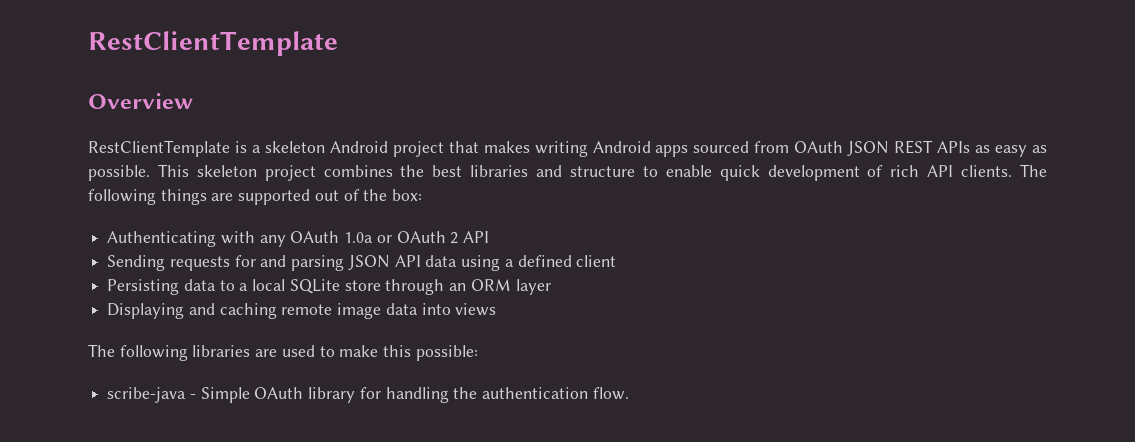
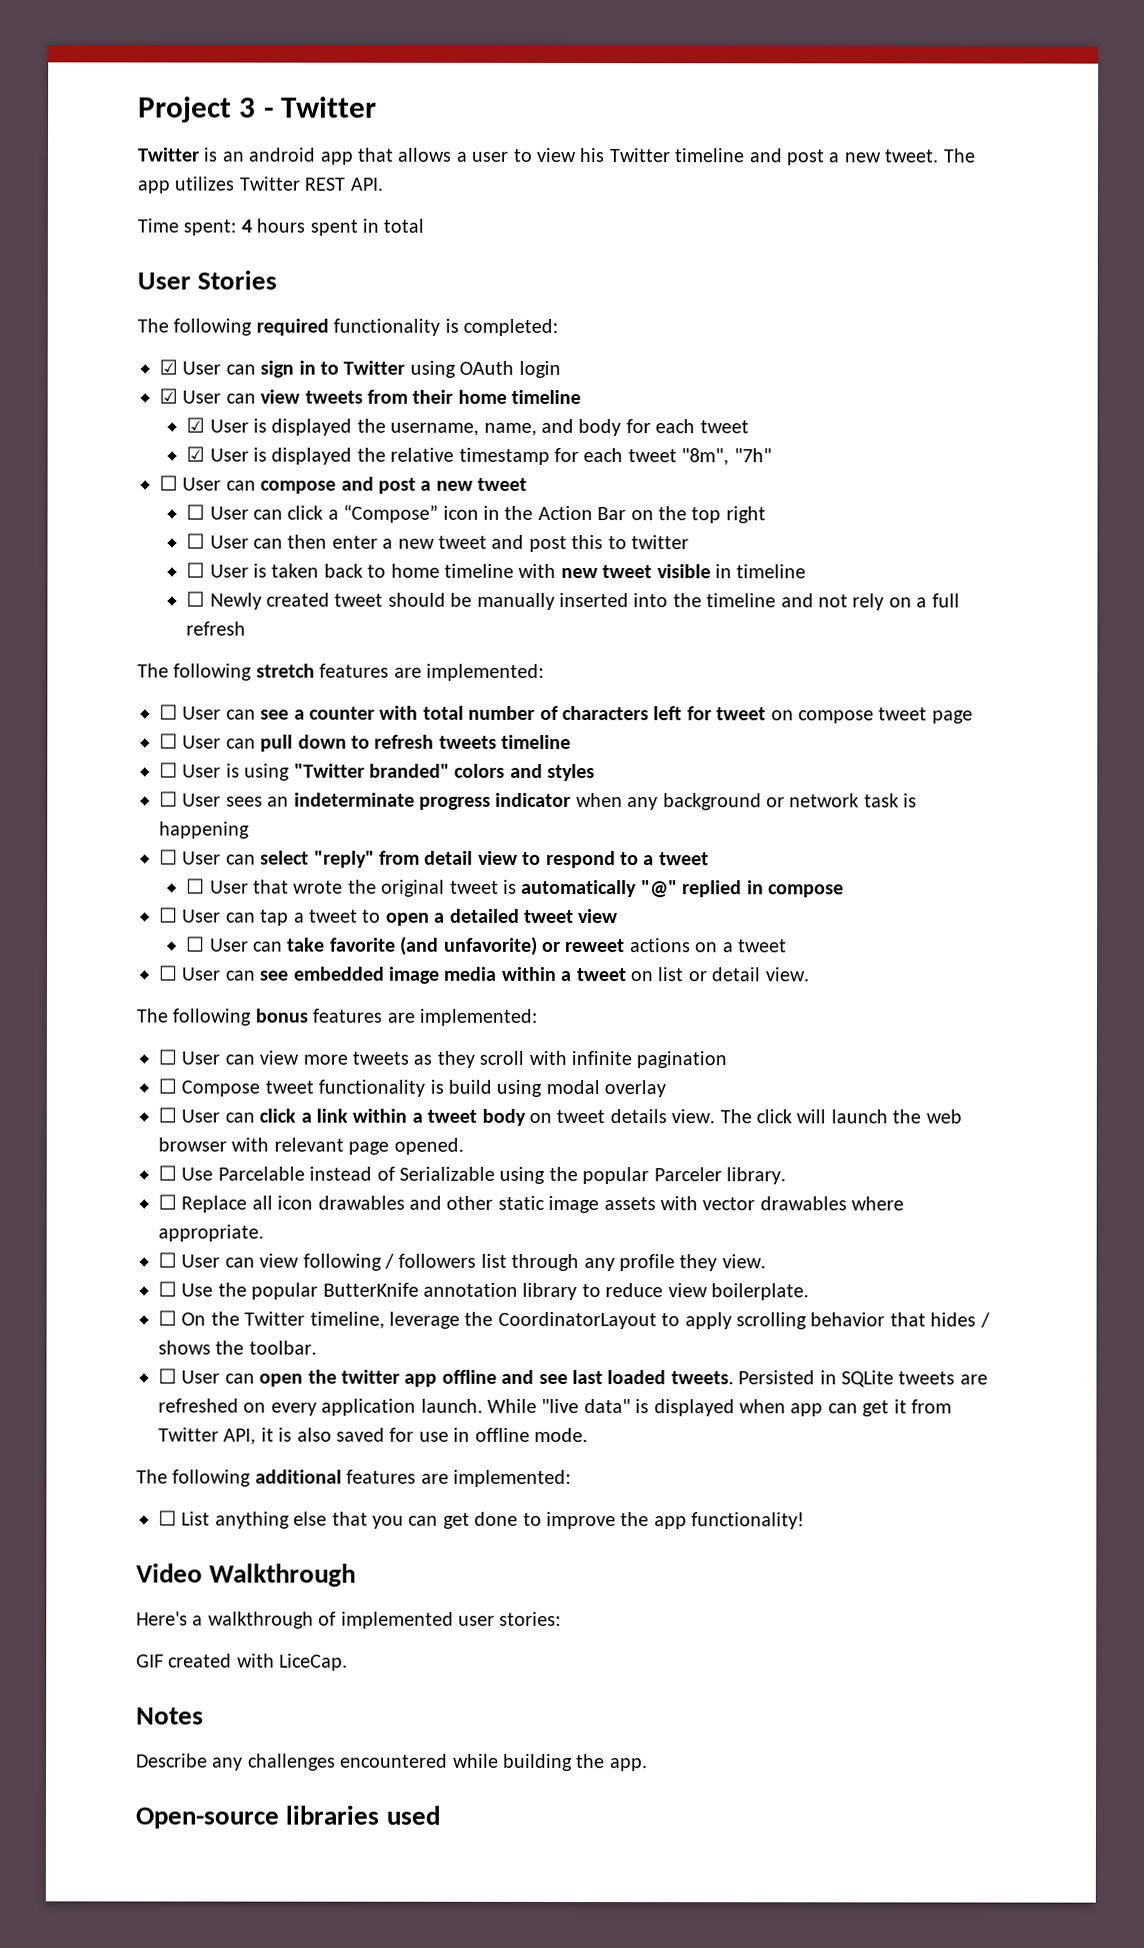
[88,31,338,56] [88,93,193,109] [88,140,1047,157] [88,164,1048,181] [88,189,423,205] [107,231,490,247] [107,255,617,271] [107,279,551,295] [107,303,497,319] [88,344,478,361] [107,387,629,403] RestClientTemplate // Overview // RestClientTemplate is a skeleton Android project that makes writing Android apps sourced from OAuth JSON REST APIs as easy as possible. This skeleton project combines the best libraries and structure to enable quick development of rich API clients. The following things are supported out of the box: // Authenticating with any OAuth 1.0a or OAuth 2 API // Sending requests for and parsing JSON API data using a defined client // Persisting data to a local SQLite store through an ORM layer // Displaying and caching remote image data into views // The following libraries are used to make this possible: // scribe-java - Simple OAuth library for handling the authentication flow. -> [138,96,378,123] [137,147,976,166] [137,176,383,194] [137,218,425,236] [137,270,278,290] [137,318,558,336] [159,359,561,378] [159,388,582,405] [186,417,749,437] [186,446,772,466] [159,475,528,494] [186,504,766,524] [186,533,689,552] [186,562,807,579] [186,591,960,611] [186,621,247,636] [137,663,544,681] [159,704,973,724] [159,733,572,752] [159,762,596,782] [159,791,918,811] [159,821,250,839] [159,849,709,869] [186,878,844,898] [159,907,619,926] [186,936,787,956] [158,965,810,984] [136,1008,537,1026] [158,1049,728,1069] [158,1078,667,1098] [158,1107,962,1126] [158,1137,464,1155] [158,1165,786,1185] [158,1194,905,1214] [158,1224,264,1242] [158,1252,766,1272] [158,1281,809,1301] [158,1310,990,1330] [158,1340,317,1355] [158,1368,988,1388] [158,1398,952,1417] [158,1427,588,1445] [136,1469,571,1487] [158,1510,806,1530] [136,1563,357,1587] [136,1611,562,1629] [136,1653,349,1671] [136,1707,204,1725] [136,1753,648,1772] [135,1805,440,1829] Project 3 - Twitter // Twitter is an android app that allows a user to view his Twitter timeline and post a new tweet. The app utilizes Twitter REST API. // Time spent: 4 hours spent in total // User Stories // The following required functionality is completed: // ☑ User can sign in to Twitter using OAuth login // ☑ User can view tweets from their home timeline // ☑ User is displayed the username, name, and body for each tweet // ☑ User is displayed the relative timestamp for each tweet "8m", "7h" // ☐ User can compose and post a new tweet // ☐ User can click a “Compose” icon in the Action Bar on the top right // ☐ User can then enter a new tweet and post this to twitter // ☐ User is taken back to home timeline with new tweet visible in timeline // ☐ Newly created tweet should be manually inserted into the timeline and not rely on a full refresh // The following stretch features are implemented: // ☐ User can see a counter with total number of characters left for tweet on compose tweet page // ☐ User can pull down to refresh tweets timeline // ☐ User is using "Twitter branded" colors and styles // ☐ User sees an indeterminate progress indicator when any background or network task is happening // ☐ User can select "reply" from detail view to respond to a tweet // ☐ User that wrote the original tweet is automatically "@" replied in compose // ☐ User can tap a tweet to open a detailed tweet view // ☐ User can take favorite (and unfavorite) or reweet actions on a tweet // ☐ User can see embedded image media within a tweet on list or detail view. // The following bonus features are implemented: // ☐ User can view more tweets as they scroll with infinite pagination // ☐ Compose tweet functionality is build using modal overlay // ☐ User can click a link within a tweet body on tweet details view. The click will launch the web browser with relevant page opened. // ☐ Use Parcelable instead of Serializable using the popular Parceler library. // ☐ Replace all icon drawables and other static image assets with vector drawables where appropriate. // ☐ User can view following / followers list through any profile they view. // ☐ Use the popular ButterKnife annotation library to reduce view boilerplate. // ☐ On the Twitter timeline, leverage the CoordinatorLayout to apply scrolling behavior that hides / shows the toolbar. // ☐ User can open the twitter app offline and see last loaded tweets. Persisted in SQLite tweets are refreshed on every application launch. While "live data" is displayed when app can get it from Twitter API, it is also saved for use in offline mode. // The following additional features are implemented: // ☐ List anything else that you can get done to improve the app functionality! // Video Walkthrough // Here's a walkthrough of implemented user stories: // GIF created with LiceCap. // Notes // Describe any challenges encountered while building the app. // Open-source libraries used

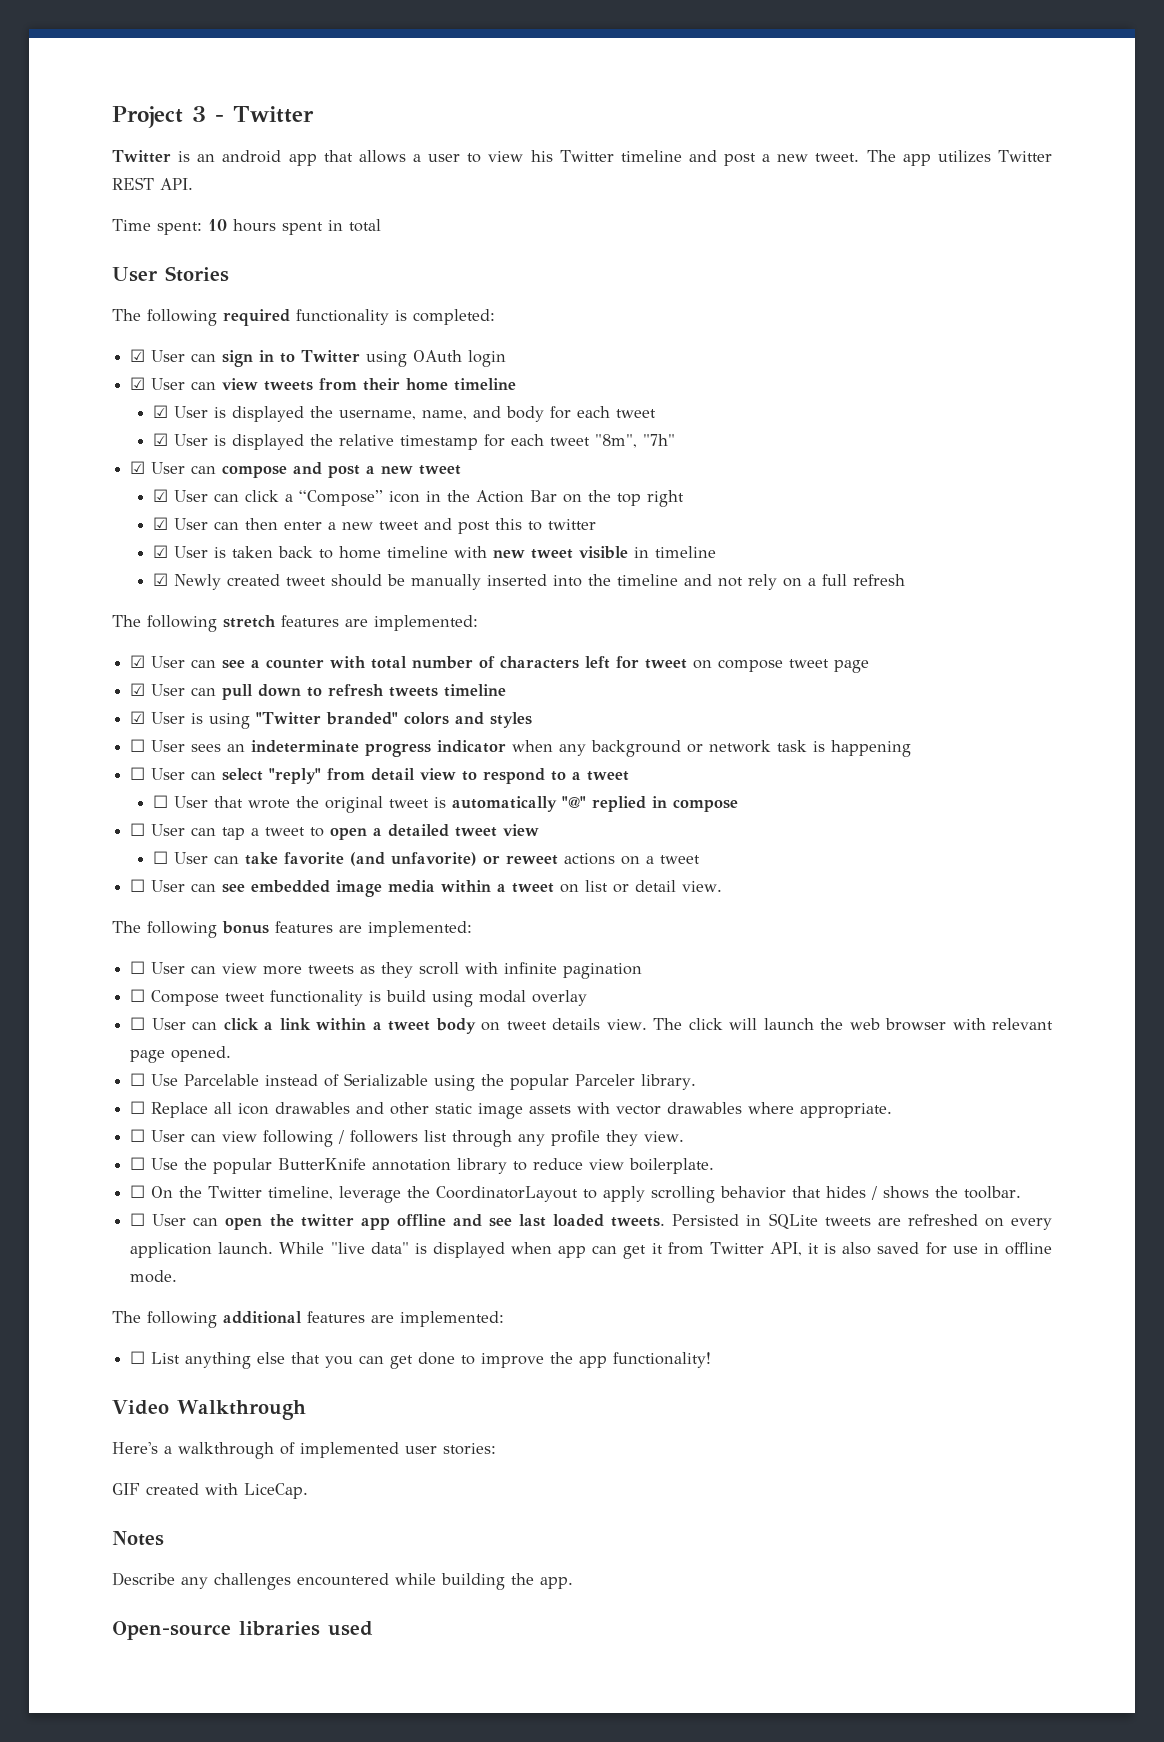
[240,219,252,233] 4 -> [208,219,227,231] 10
[159,475,178,491] ☐ -> [130,461,146,474] ☑
[186,504,206,520] ☐ -> [153,489,169,502] ☑
[186,533,206,549] ☐ -> [153,517,169,530] ☑
[186,562,206,578] ☐ -> [153,545,169,558] ☑
[186,591,206,607] ☐ -> [153,573,169,586] ☑
[159,704,178,720] ☐ -> [130,655,146,668] ☑
[159,733,178,749] ☐ -> [130,683,146,696] ☑
[159,762,178,778] ☐ -> [130,711,146,724] ☑

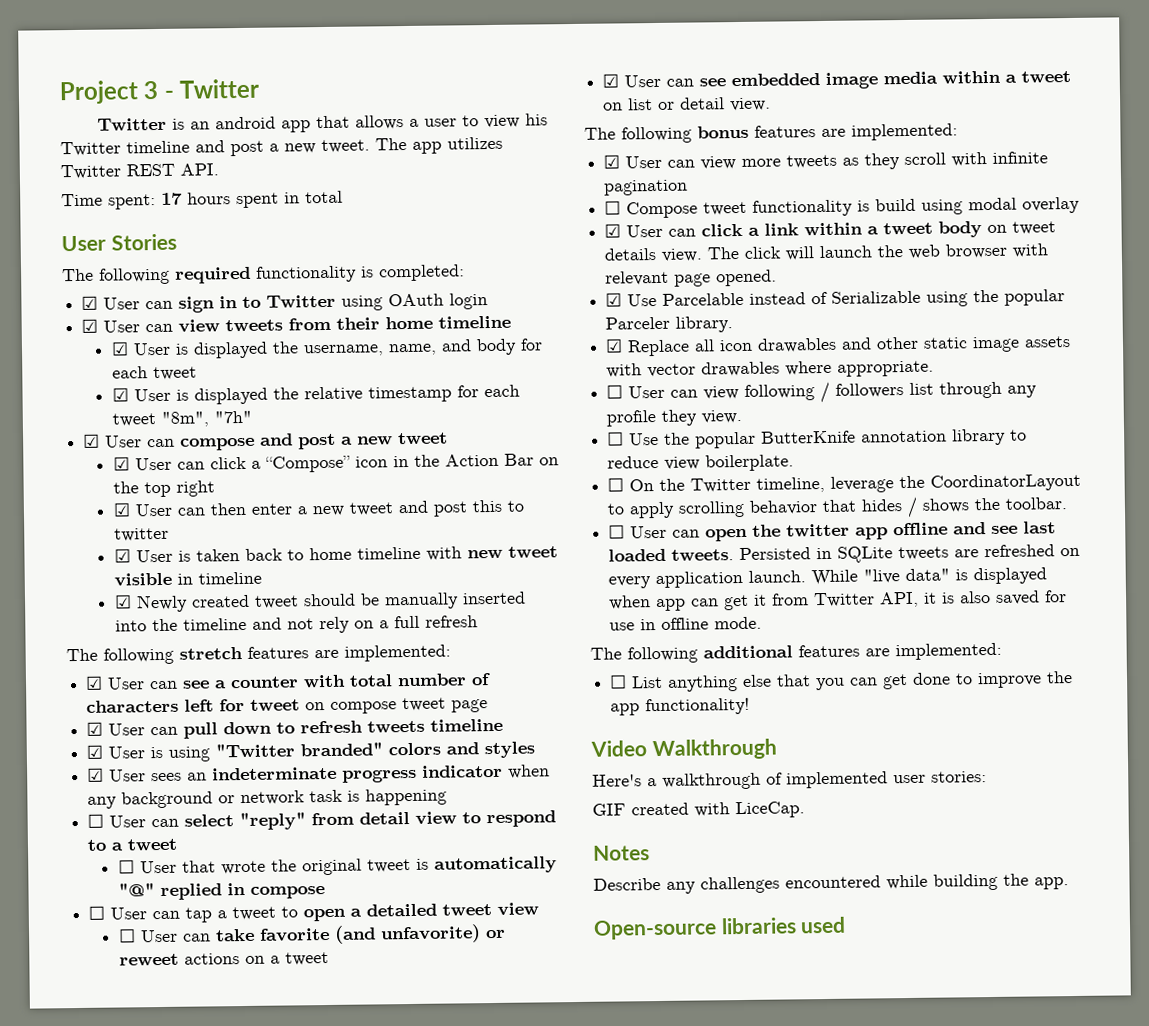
[208,219,227,231] 10 -> [161,192,183,205] 17
[130,739,146,752] ☐ -> [87,767,105,782] ☑
[130,879,146,892] ☐ -> [602,73,620,88] ☑
[130,961,146,974] ☐ -> [603,154,621,169] ☑
[130,1017,146,1030] ☐ -> [604,223,622,238] ☑
[130,1073,146,1086] ☐ -> [605,292,623,307] ☑
[130,1101,146,1114] ☐ -> [605,338,624,353] ☑

